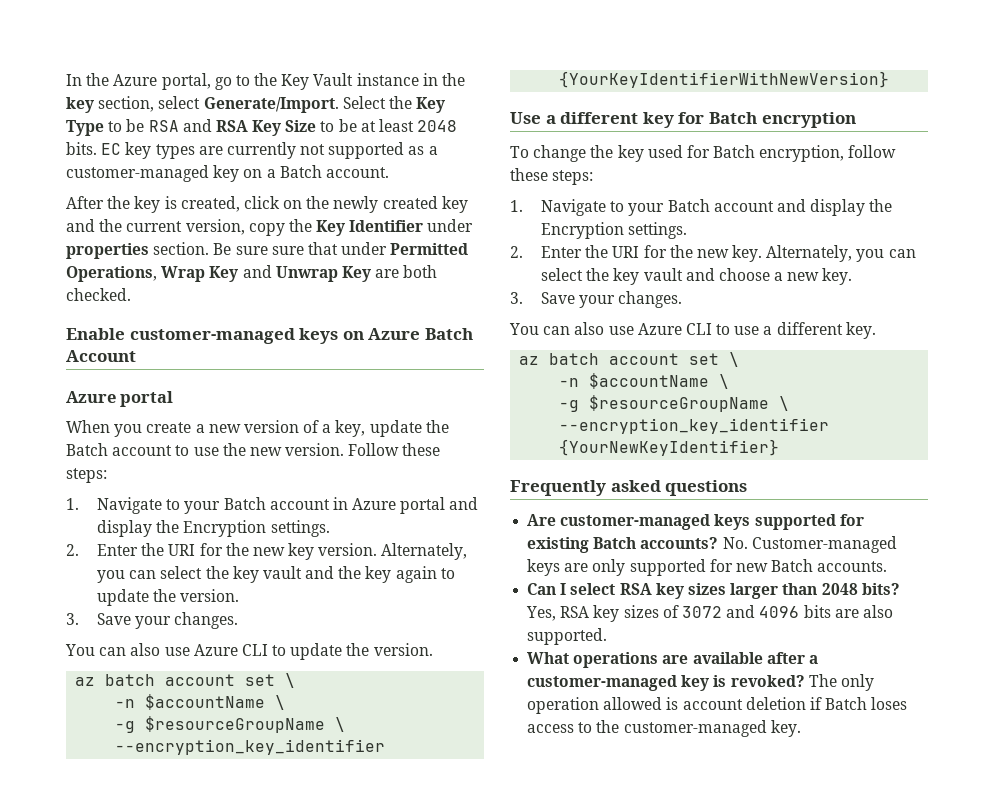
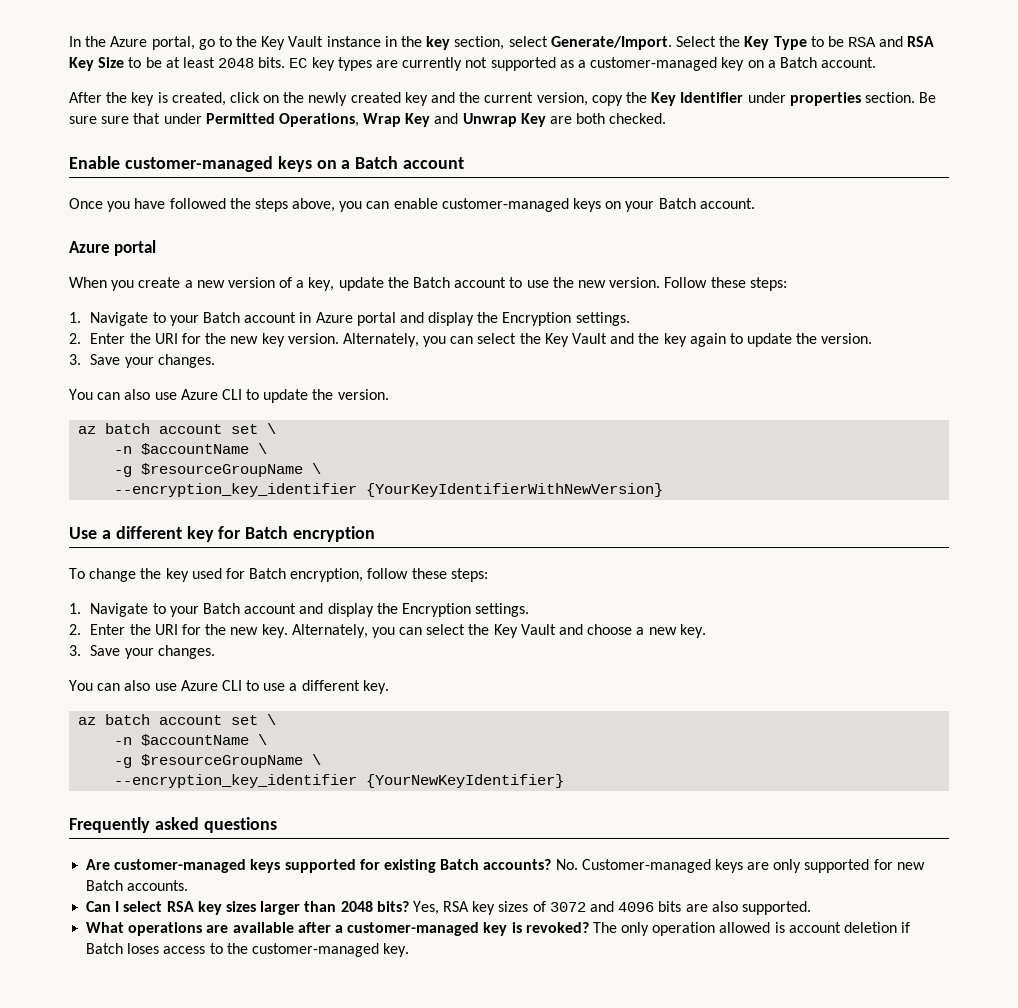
[368,328,473,340] [66,350,136,362] Azure Batch Account -> [341,156,465,169] [69,198,755,212] a Batch account // Once you have followed the steps above, you can enable customer-managed keys on your Batch account.
[232,566,302,583] key vault -> [544,333,607,347] Key Vault
[613,268,683,285] key vault -> [493,624,556,638] Key Vault

